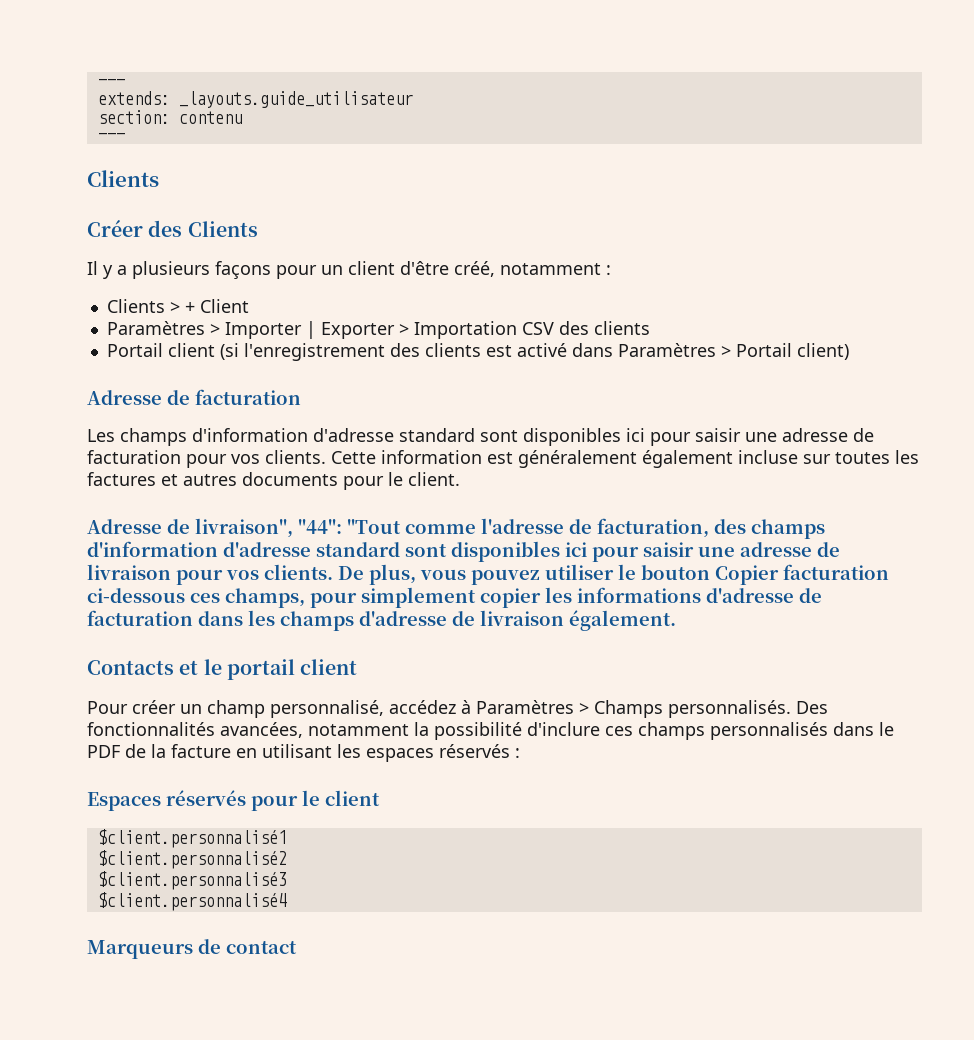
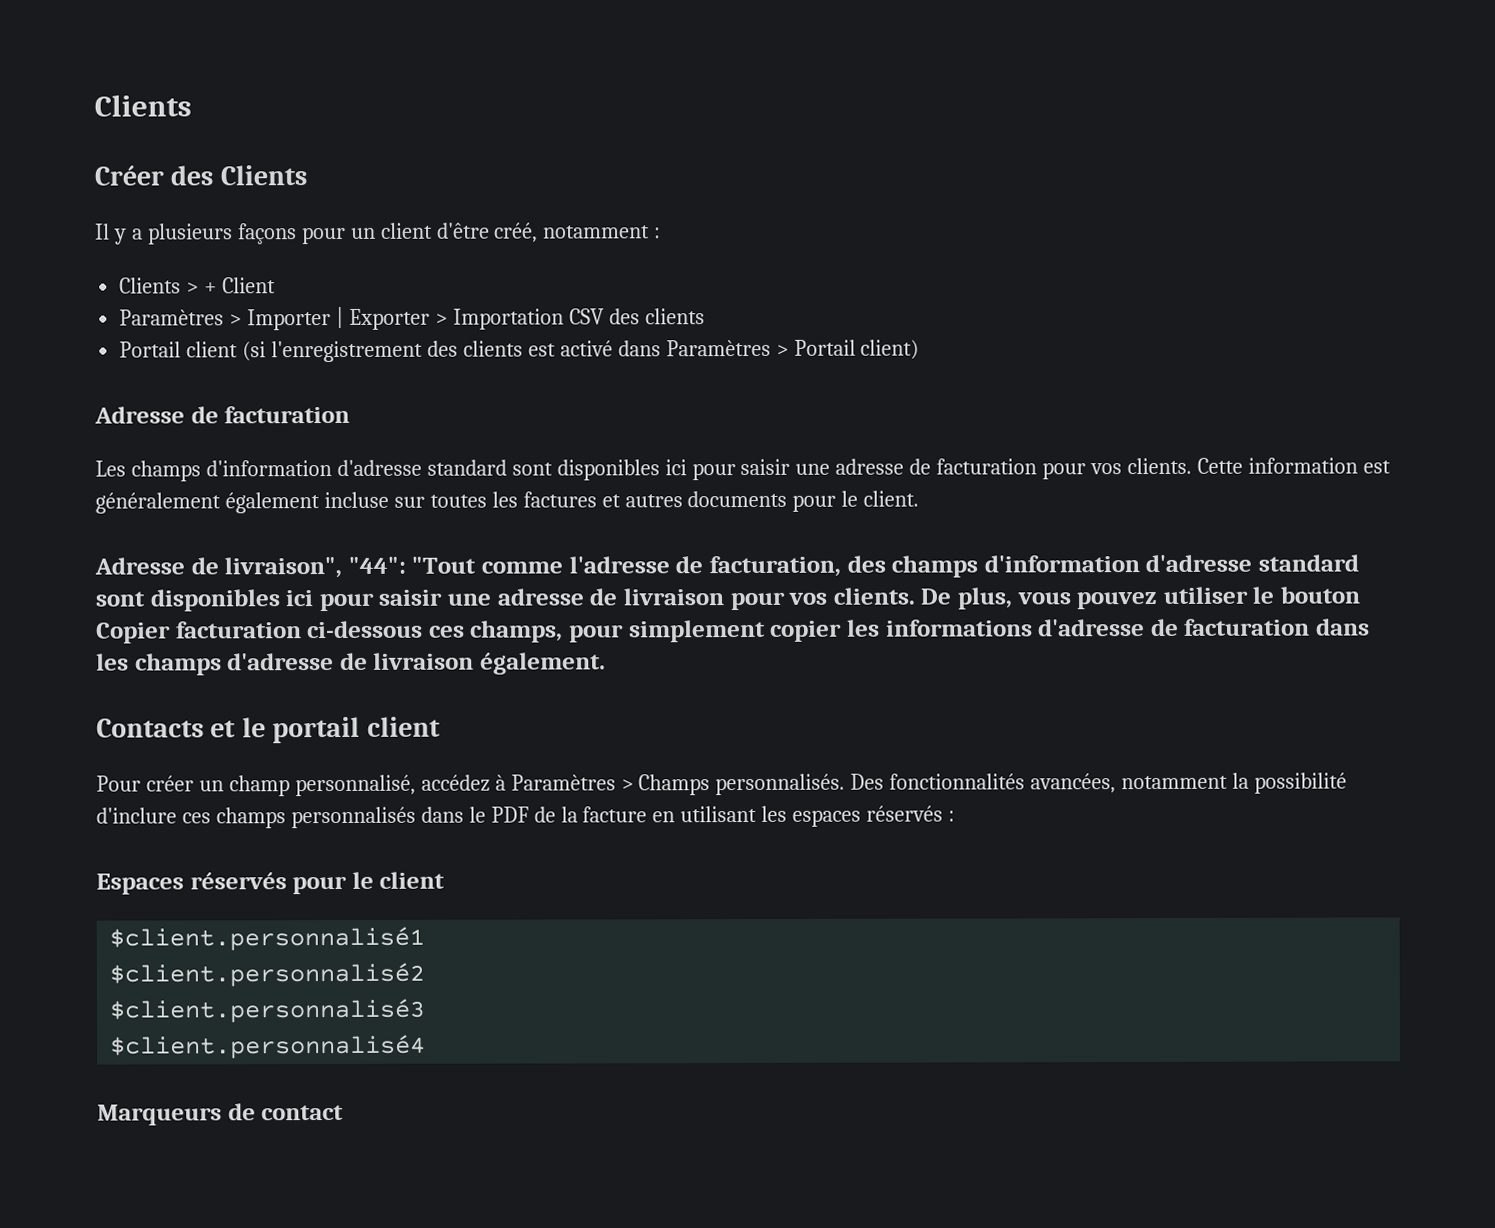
[97,79,125,85] [97,91,413,108] [97,110,242,124] [97,133,125,139] --- // extends: _layouts.guide_utilisateur // section: contenu // --- // -> (94, 105) none

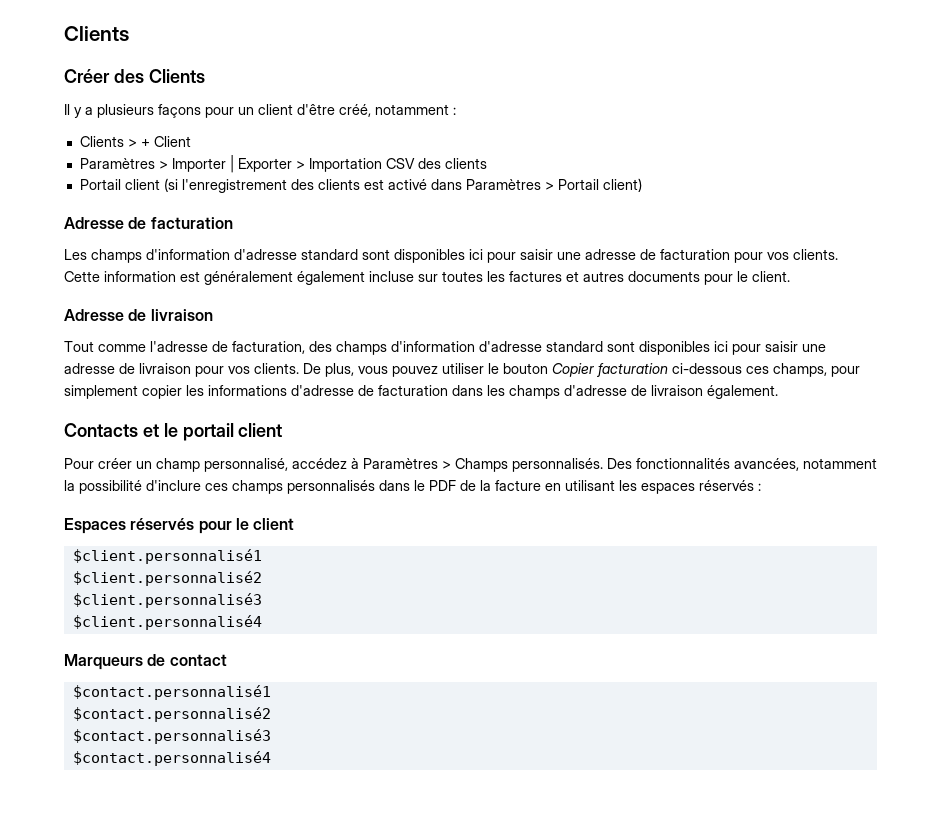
[224,556,477,579] livraison", "44": "Tout -> [150,309,213,321] [64,341,94,352] livraison // Tout
(345, 1112) none -> [72,685,271,700] [72,707,271,722] [72,729,271,744] [72,751,271,766] // $contact.personnalisé1 // $contact.personnalisé2 // $contact.personnalisé3 // $contact.personnalisé4

